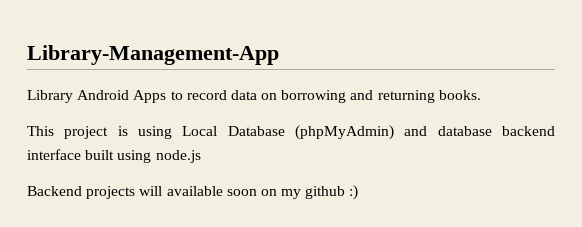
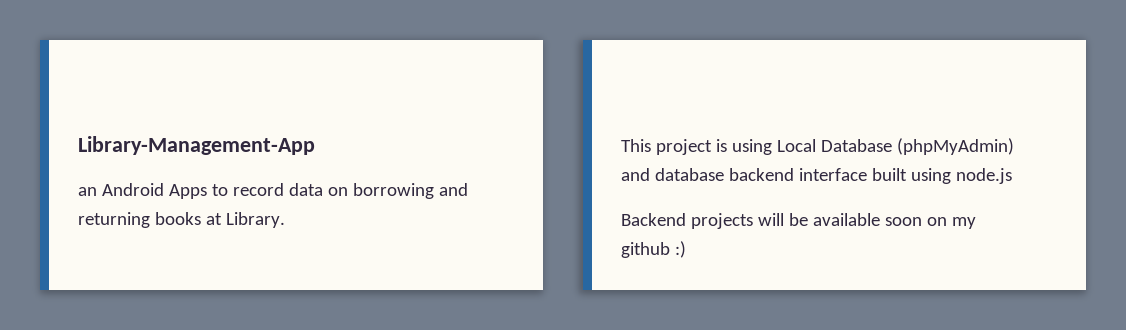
[27,90,73,103] Library -> [78,187,97,196] an
[438,90,481,100] books. -> [154,212,285,228] books at Library.
(163, 191) none -> [788,213,808,226] be

